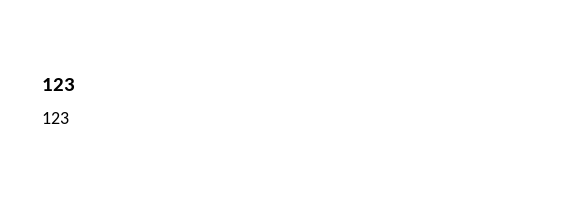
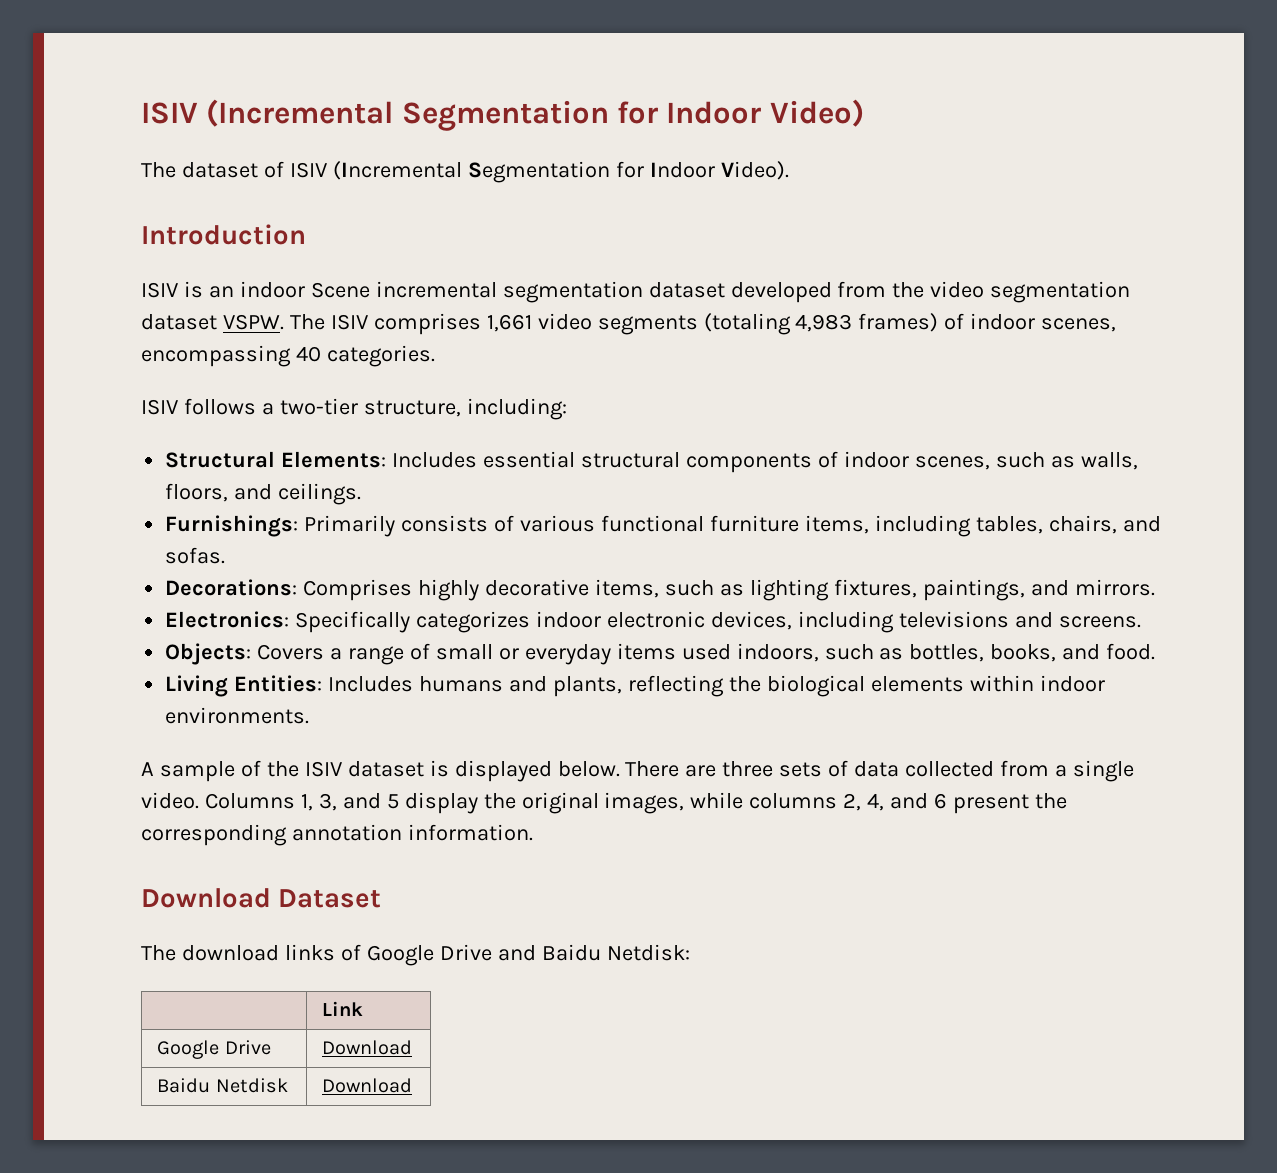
[42,78,75,91] [42,112,69,124] 123 // 123 -> [141,99,864,131] [141,161,789,183] [141,224,306,245] [141,281,1131,303] [141,313,1117,335] [141,345,435,367] [141,398,567,420] [165,451,1138,473] [165,483,362,505] [165,515,1161,537] [165,547,226,564] [165,579,1155,601] [165,611,1141,633] [165,643,1156,665] [165,675,1105,697] [165,707,310,724] [141,760,1134,782] [141,792,1067,814] [141,824,533,846] [141,888,382,908] [141,944,690,966] [322,1001,364,1016] [157,1040,271,1059] [322,1040,413,1055] [157,1078,288,1093] [322,1078,413,1093] ISIV (Incremental Segmentation for Indoor Video) // The dataset of ISIV (Incremental Segmentation for Indoor Video). // Introduction // ISIV is an indoor Scene incremental segmentation dataset developed from the video segmentation dataset VSPW. The ISIV comprises 1,661 video segments (totaling 4,983 frames) of indoor scenes, encompassing 40 categories. // ISIV follows a two-tier structure, including: // Structural Elements: Includes essential structural components of indoor scenes, such as walls, floors, and ceilings. // Furnishings: Primarily consists of various functional furniture items, including tables, chairs, and sofas. // Decorations: Comprises highly decorative items, such as lighting fixtures, paintings, and mirrors. // Electronics: Specifically categorizes indoor electronic devices, including televisions and screens. // Objects: Covers a range of small or everyday items used indoors, such as bottles, books, and food. // Living Entities: Includes humans and plants, reflecting the biological elements within indoor environments. // A sample of the ISIV dataset is displayed below. There are three sets of data collected from a single video. Columns 1, 3, and 5 display the original images, while columns 2, 4, and 6 present the corresponding annotation information. // Download Dataset // The download links of Google Drive and Baidu Netdisk: // | Link // Google Drive | Download // Baidu Netdisk | Download

